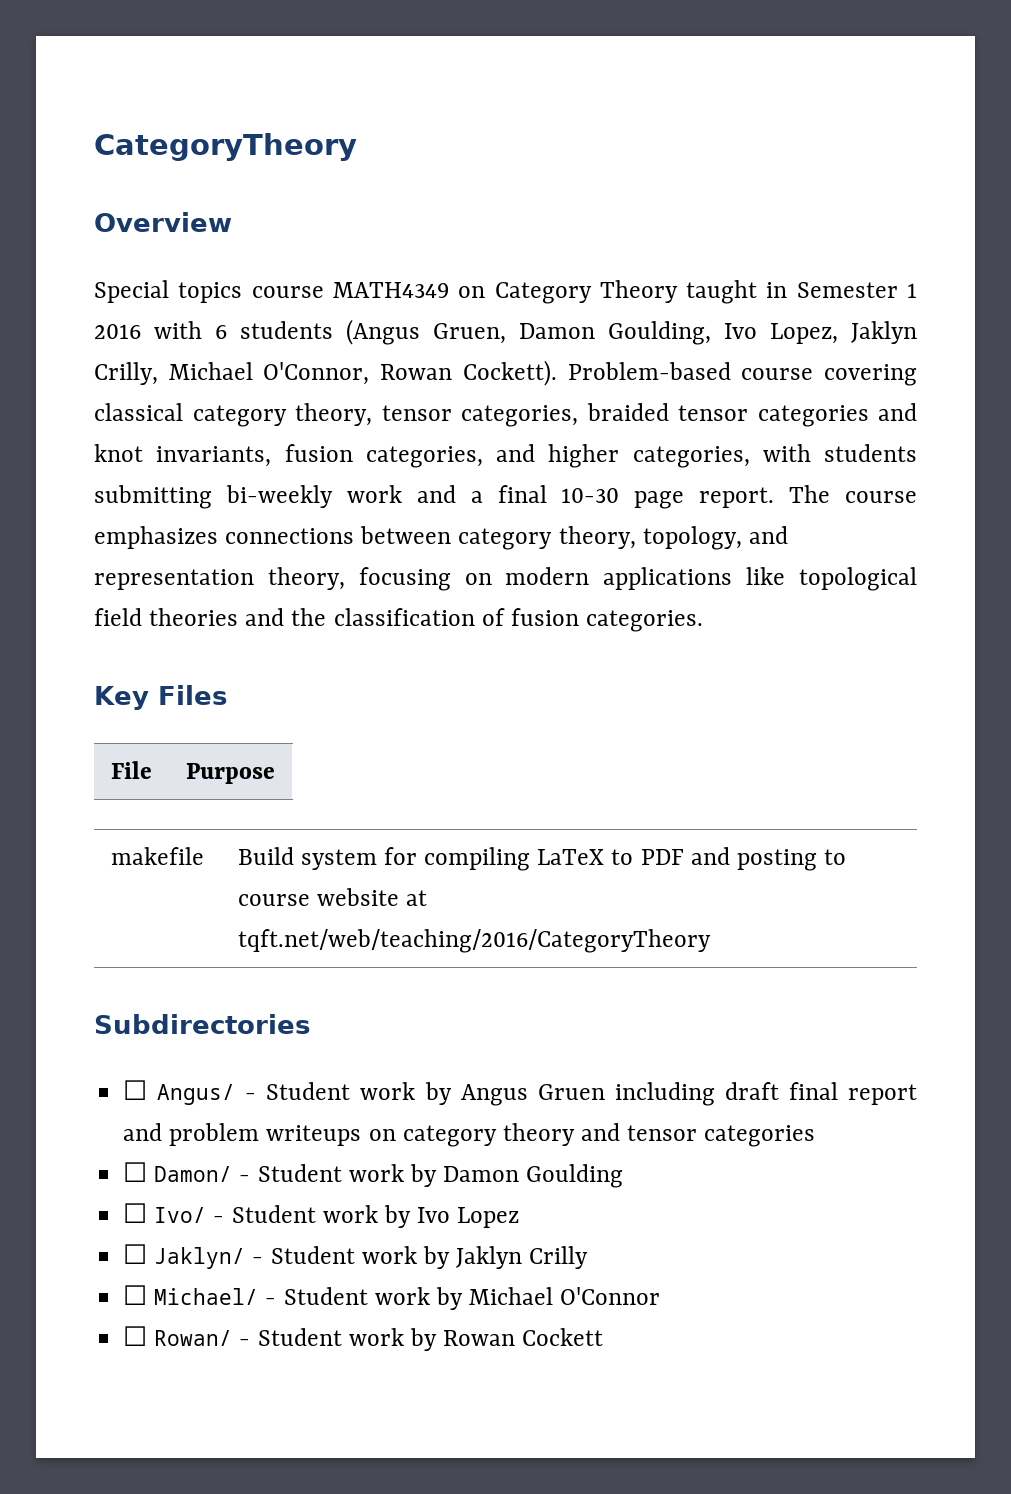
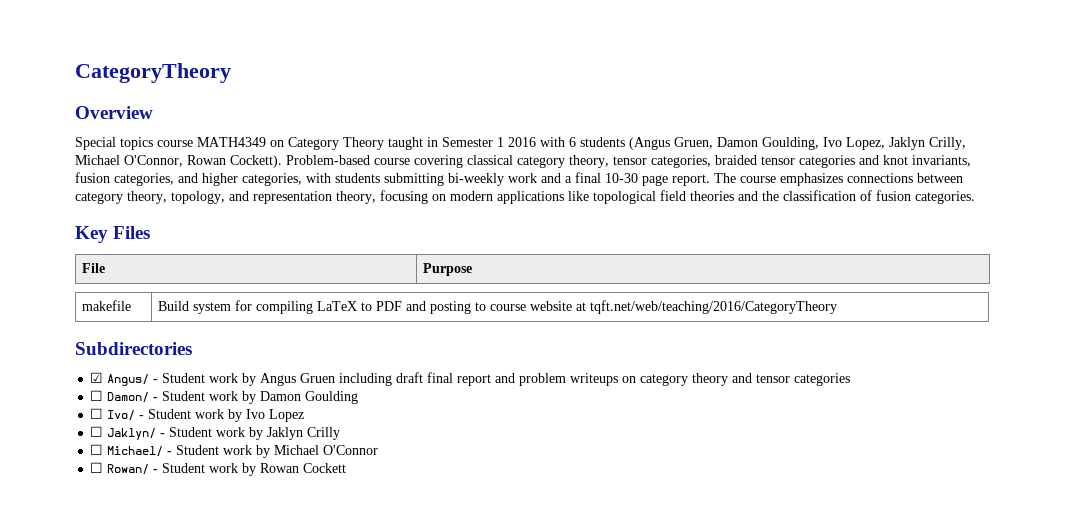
[123,1080,148,1100] ☐ -> [90,372,104,383] ☑

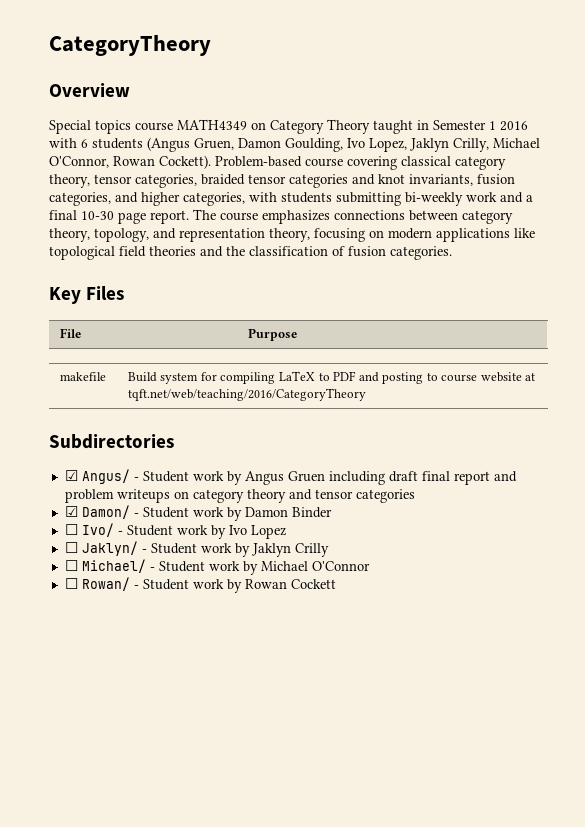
[90,390,104,401] ☐ -> [64,506,78,517] ☑
[305,391,359,404] Goulding -> [291,507,332,518] Binder

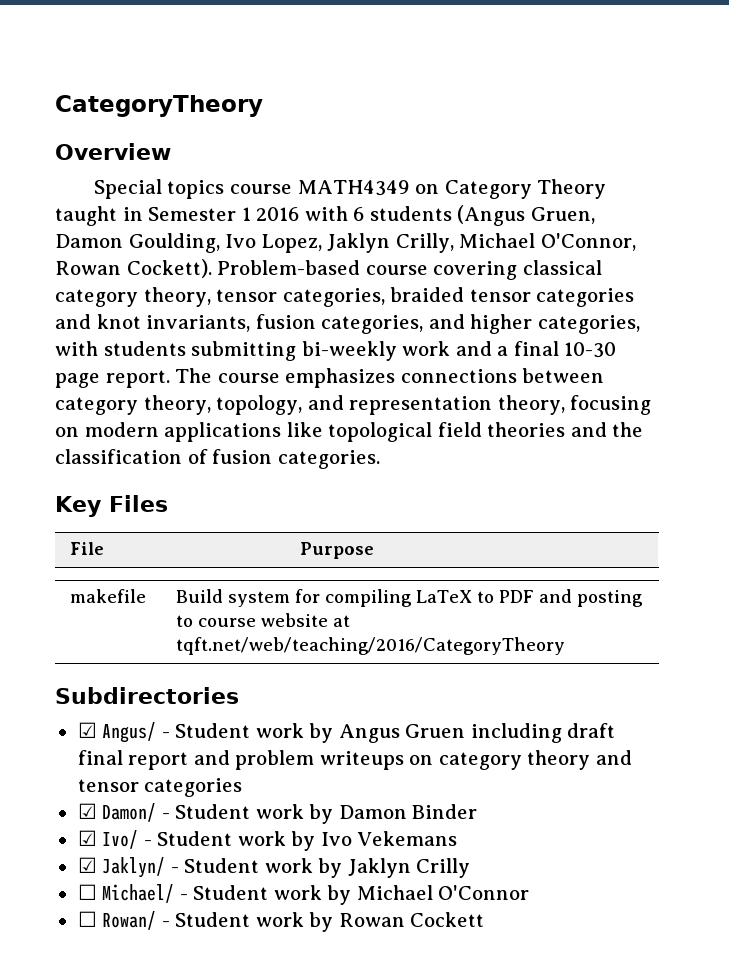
[64,524,78,535] ☐ -> [77,830,97,846] ☑
[250,525,286,539] [64,542,78,553] Lopez // ☐ -> [357,831,458,846] [77,857,97,873] Vekemans // ☑

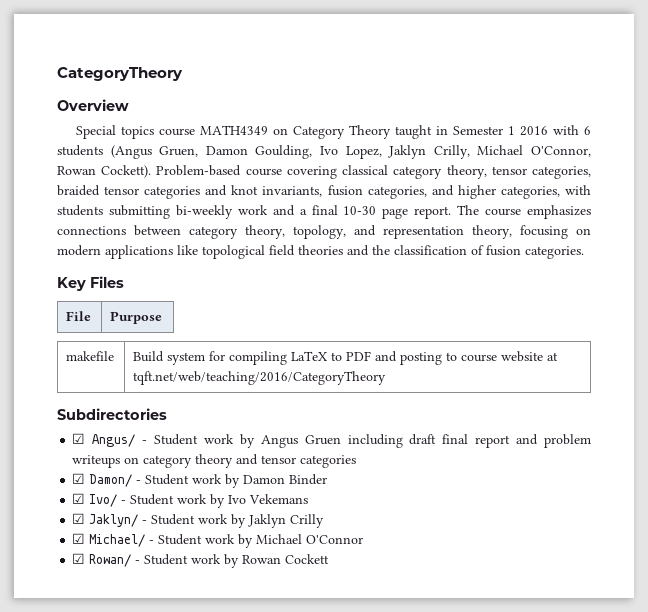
[77,884,97,900] ☐ -> [72,533,86,544] ☑
[77,911,97,927] ☐ -> [72,553,86,564] ☑

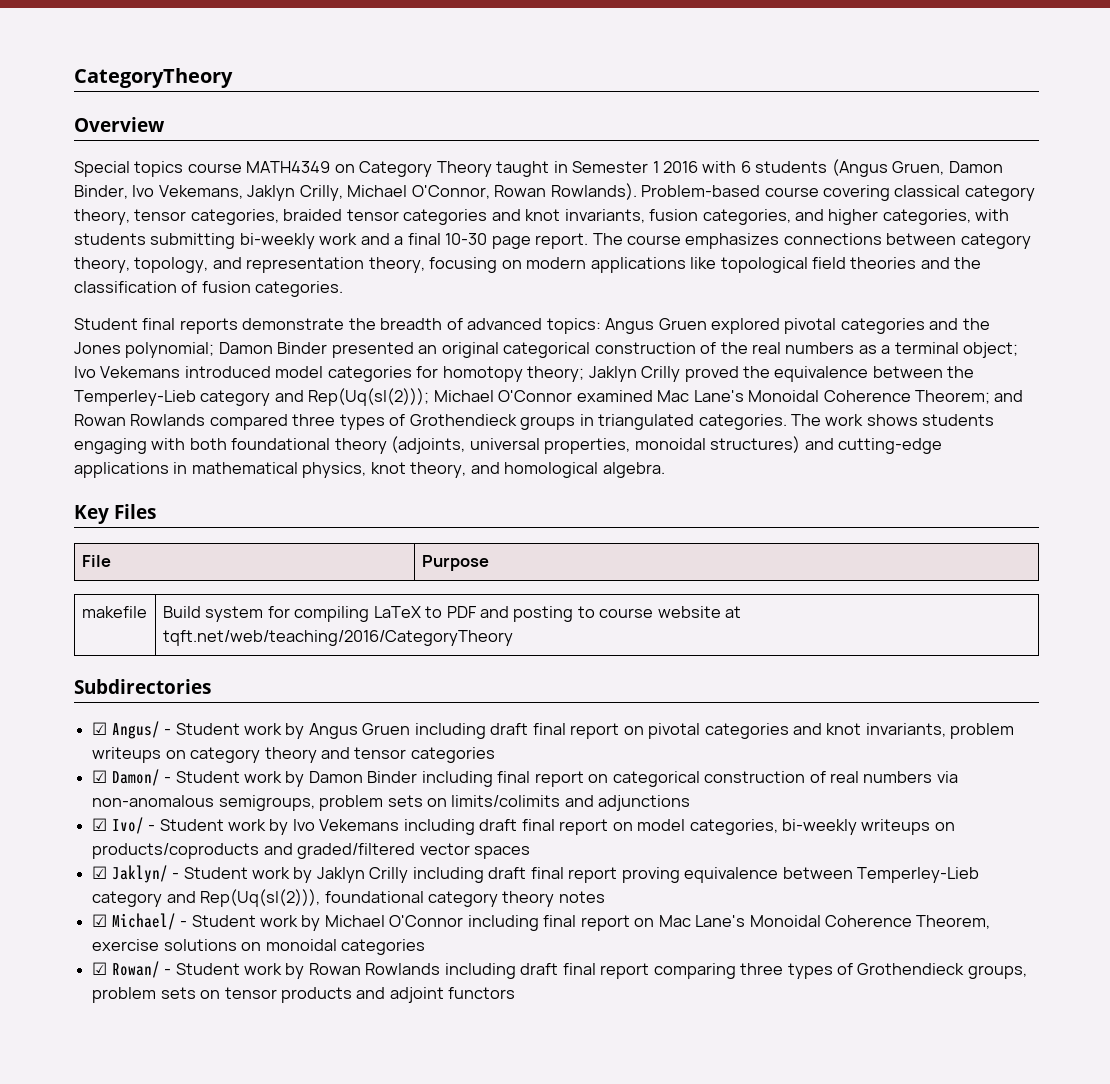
[255,145,382,159] Goulding, Ivo Lopez, -> [74,185,243,199] Binder, Ivo Vekemans,
[101,165,152,178] Cockett). -> [550,183,637,200] Rowlands).
(584, 252) none -> [74,318,990,334] [74,342,1019,358] [74,366,975,382] [74,388,1024,406] [74,414,995,430] [74,436,943,454] [74,462,665,478] // Student final reports demonstrate the breadth of advanced topics: Angus Gruen explored pivotal categories and the Jones polynomial; Damon Binder presented an original categorical construction of the real numbers as a terminal object; Ivo Vekemans introduced model categories for homotopy theory; Jaklyn Crilly proved the equivalence between the Temperley-Lieb category and Rep(Uq(sl(2))); Michael O'Connor examined Mac Lane's Monoidal Coherence Theorem; and Rowan Rowlands compared three types of Grothendieck groups in triangulated categories. The work shows students engaging with both foundational theory (adjoints, universal properties, monoidal structures) and cutting-edge applications in mathematical physics, knot theory, and homological algebra.
[516,434,539,445] and -> [623,723,946,739] on pivotal categories and knot invariants,
(328, 479) none -> [421,771,958,787] [92,795,691,811] including final report on categorical construction of real numbers via non-anomalous semigroups, problem sets on limits/colimits and adjunctions
(309, 499) none -> [403,819,955,835] [92,843,530,859] including draft final report on model categories, bi-weekly writeups on products/coproducts and graded/filtered vector spaces
(325, 521) none -> [412,867,979,883] [92,889,605,907] including draft final report proving equivalence between Temperley-Lieb category and Rep(Uq(sl(2))), foundational category theory notes
(364, 539) none -> [467,915,991,931] [92,939,425,955] including final report on Mac Lane's Monoidal Coherence Theorem, exercise solutions on monoidal categories
[285,554,330,564] Cockett -> [365,963,1027,979] [92,987,516,1003] Rowlands including draft final report comparing three types of Grothendieck groups, problem sets on tensor products and adjoint functors

